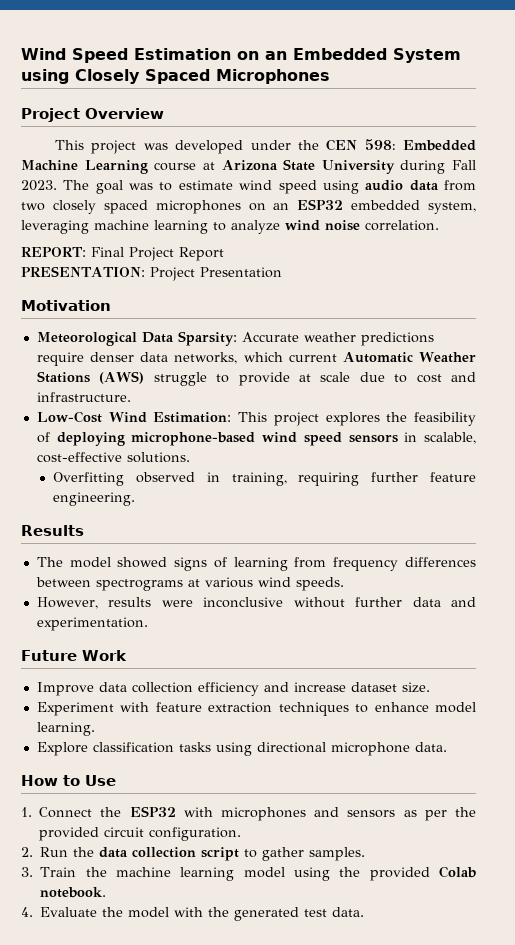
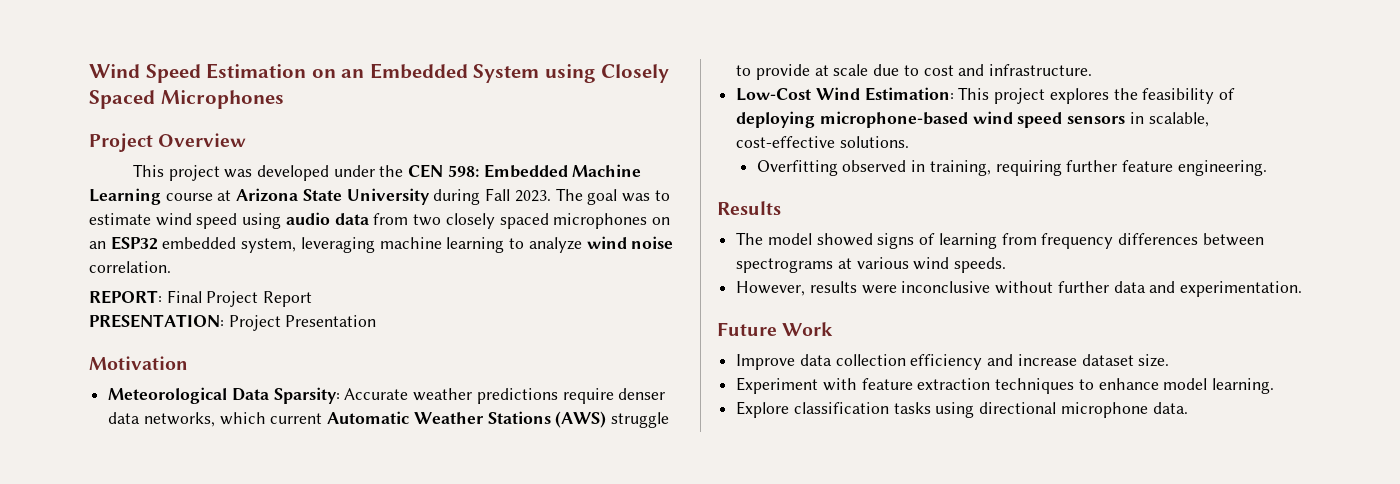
[21,775,116,786] [21,806,477,821] [39,827,242,841] [21,847,366,861] [21,866,476,881] [40,887,107,898] [21,907,365,921] // How to Use // 1. Connect the ESP32 with microphones and sensors as per the provided circuit configuration. // 2. Run the data collection script to gather samples. // 3. Train the machine learning model using the provided Colab notebook. // 4. Evaluate the model with the generated test data. -> (1188, 408) none

